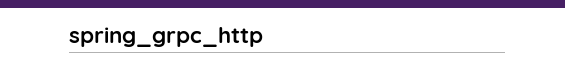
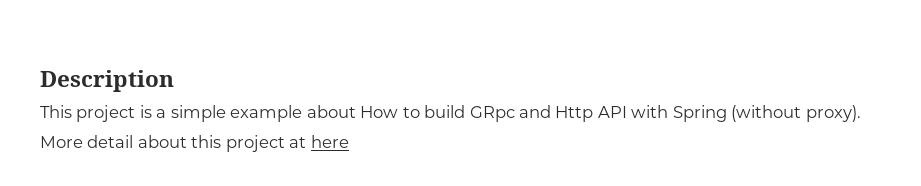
[69,27,263,47] spring_grpc_http -> [40,70,174,92] [40,105,861,122] [40,135,349,152] Description // This project is a simple example about How to build GRpc and Http API with Spring (without proxy). // More detail about this project at here

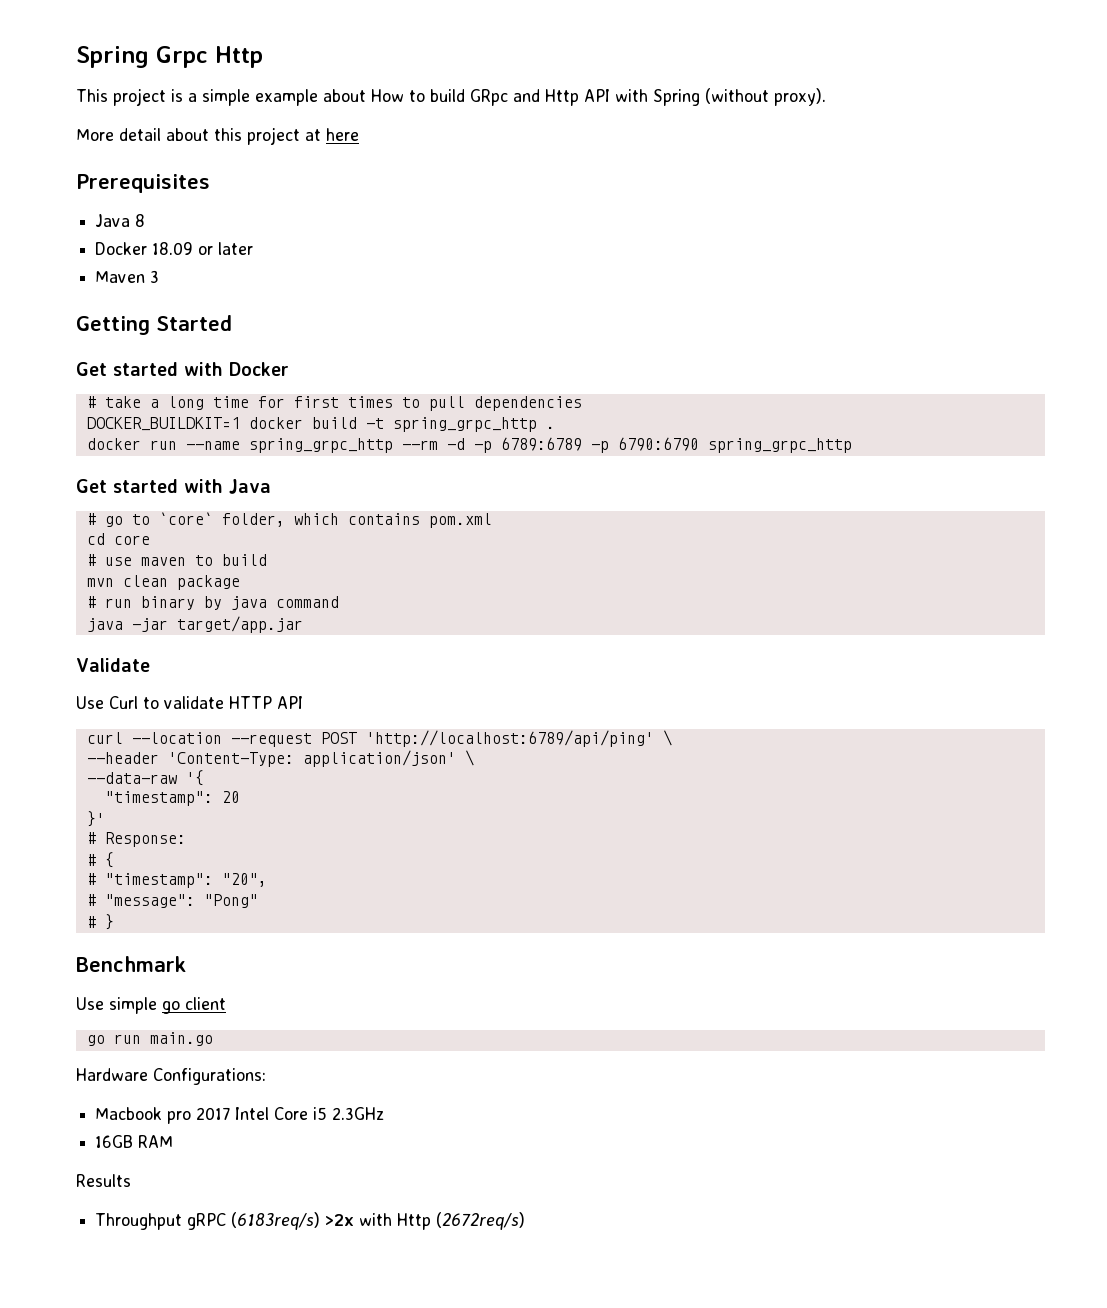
[40,70,174,92] Description -> [76,46,263,68] Spring Grpc Http
(349, 141) none -> [76,174,210,193] [95,214,146,227] [95,242,254,255] [95,270,160,283] [76,315,232,335] [76,362,289,376] [86,396,582,411] [86,417,555,432] [86,437,852,453] [76,479,271,494] [86,512,492,528] [86,533,150,545] [86,554,267,566] [86,575,240,590] [86,596,339,610] [86,616,303,633] [76,658,150,672] [76,696,303,709] [86,730,672,747] [86,750,474,767] [86,770,204,786] [104,791,240,806] [86,811,105,827] [86,832,186,847] [86,852,114,868] [86,873,267,888] [86,894,258,908] [86,914,114,930] [76,956,186,972] [76,997,226,1014] [86,1032,213,1046] [76,1068,266,1085] [95,1107,385,1124] [95,1135,174,1148] [76,1174,131,1187] [95,1212,526,1230] // Prerequisites // Java 8 // Docker 18.09 or later // Maven 3 // Getting Started // Get started with Docker // # take a long time for first times to pull dependencies // DOCKER_BUILDKIT=1 docker build -t spring_grpc_http . // docker run --name spring_grpc_http --rm -d -p 6789:6789 -p 6790:6790 spring_grpc_http // Get started with Java // # go to `core` folder, which contains pom.xml // cd core // # use maven to build // mvn clean package // # run binary by java command // java -jar target/app.jar // Validate // Use Curl to validate HTTP API // curl --location --request POST 'http://localhost:6789/api/ping' \ // --header 'Content-Type: application/json' \ // --data-raw '{ // "timestamp": 20 // }' // # Response: // # { // # "timestamp": "20", // # "message": "Pong" // # } // Benchmark // Use simple go client // go run main.go // Hardware Configurations: // Macbook pro 2017 Intel Core i5 2.3GHz // 16GB RAM // Results // Throughput gRPC (6183req/s) >2x with Http (2672req/s)

